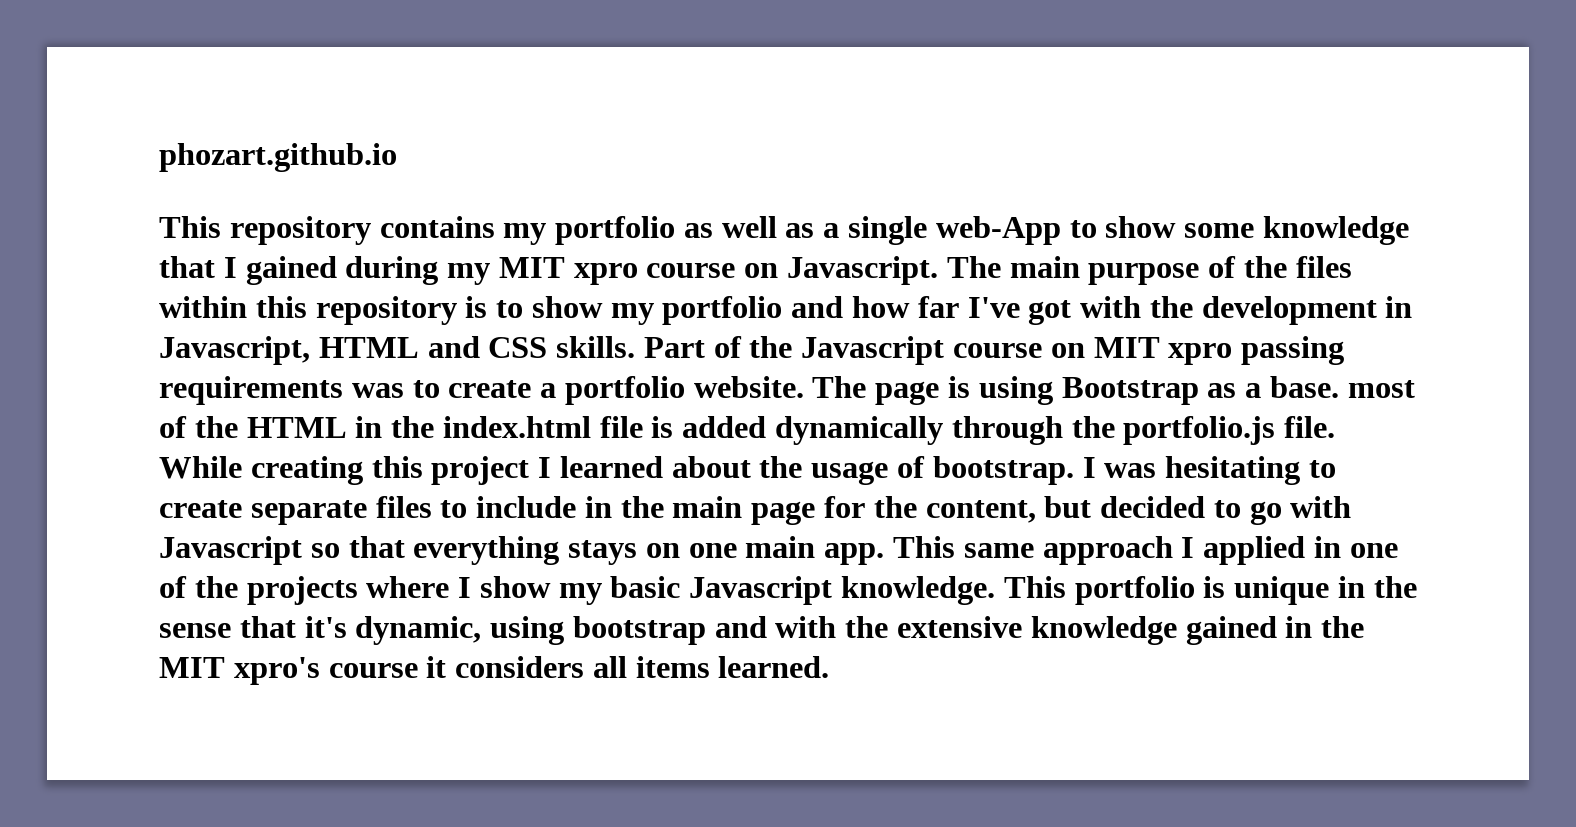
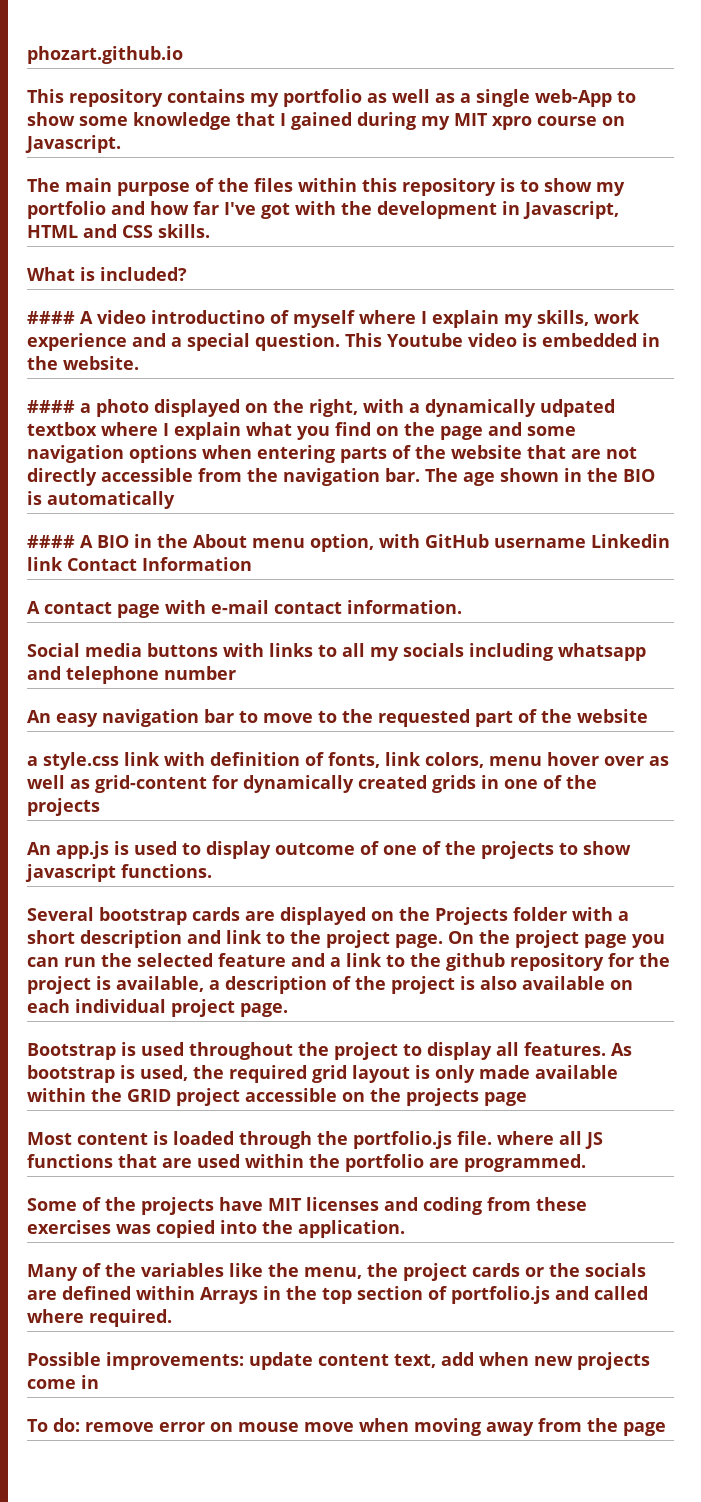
(938, 270) none -> (121, 144) //
[643,336,1345,365] [159,376,1415,405] [159,416,1336,445] [159,456,1336,485] [159,496,1352,525] [159,536,1306,565] Part of the Javascript course on MIT xpro passing requirements was to create a portfolio website. The page is using Bootstrap as a base. most of the HTML in the index.html file is added dynamically through the portfolio.js file. While creating this project I learned about the usage of bootstrap. I was hesitating to create separate files to include in the main page for the content, but decided to go with Javascript so that everything stays on one main app. This same approach I applied -> [27,267,187,281] [27,310,640,328] [27,333,660,351] [27,356,139,370] [27,399,615,417] [27,422,576,440] [27,445,637,463] [27,468,655,486] [27,491,175,509] [27,534,670,552] [27,557,252,571] [27,600,462,618] [27,643,646,661] [27,666,236,684] [27,709,648,727] [27,752,669,770] [27,775,476,793] // What is included? // #### A video introductino of myself where I explain my skills, work experience and a special question. This Youtube video is embedded in the website. // #### a photo displayed on the right, with a dynamically udpated textbox where I explain what you find on the page and some navigation options when entering parts of the website that are not directly accessible from the navigation bar. The age shown in the BIO is automatically // #### A BIO in the About menu option, with GitHub username Linkedin link Contact Information // A contact page with e-mail contact information. // Social media buttons with links to all my socials including whatsapp and telephone number // An easy navigation bar to move to the requested part of the website // a style.css link with definition of fonts, link colors, menu hover over as well as grid-content for dynamically created grids
[366,576,1417,605] [159,616,1365,645] [159,656,830,685] where I show my basic Javascript knowledge. This portfolio is unique in the sense that it's dynamic, using bootstrap and with the extensive knowledge gained in the MIT xpro's course it considers all items learned. -> [27,841,631,859] [25,864,212,882] [27,907,629,925] [27,930,665,948] [27,953,670,971] [27,976,633,994] [27,999,288,1017] [27,1042,632,1060] [27,1065,618,1083] [27,1088,527,1106] [27,1131,603,1149] [27,1154,586,1172] [27,1197,587,1215] [27,1220,405,1238] [27,1263,646,1281] [27,1286,648,1304] [27,1309,172,1327] [27,1352,650,1370] [27,1375,99,1389] [27,1418,666,1436] // An app.js is used to display outcome of one of the projects to show javascript functions. // Several bootstrap cards are displayed on the Projects folder with a short description and link to the project page. On the project page you can run the selected feature and a link to the github repository for the project is available, a description of the project is also available on each individual project page. // Bootstrap is used throughout the project to display all features. As bootstrap is used, the required grid layout is only made available within the GRID project accessible on the projects page // Most content is loaded through the portfolio.js file. where all JS functions that are used within the portfolio are programmed. // Some of the projects have MIT licenses and coding from these exercises was copied into the application. // Many of the variables like the menu, the project cards or the socials are defined within Arrays in the top section of portfolio.js and called where required. // Possible improvements: update content text, add when new projects come in // To do: remove error on mouse move when moving away from the page

